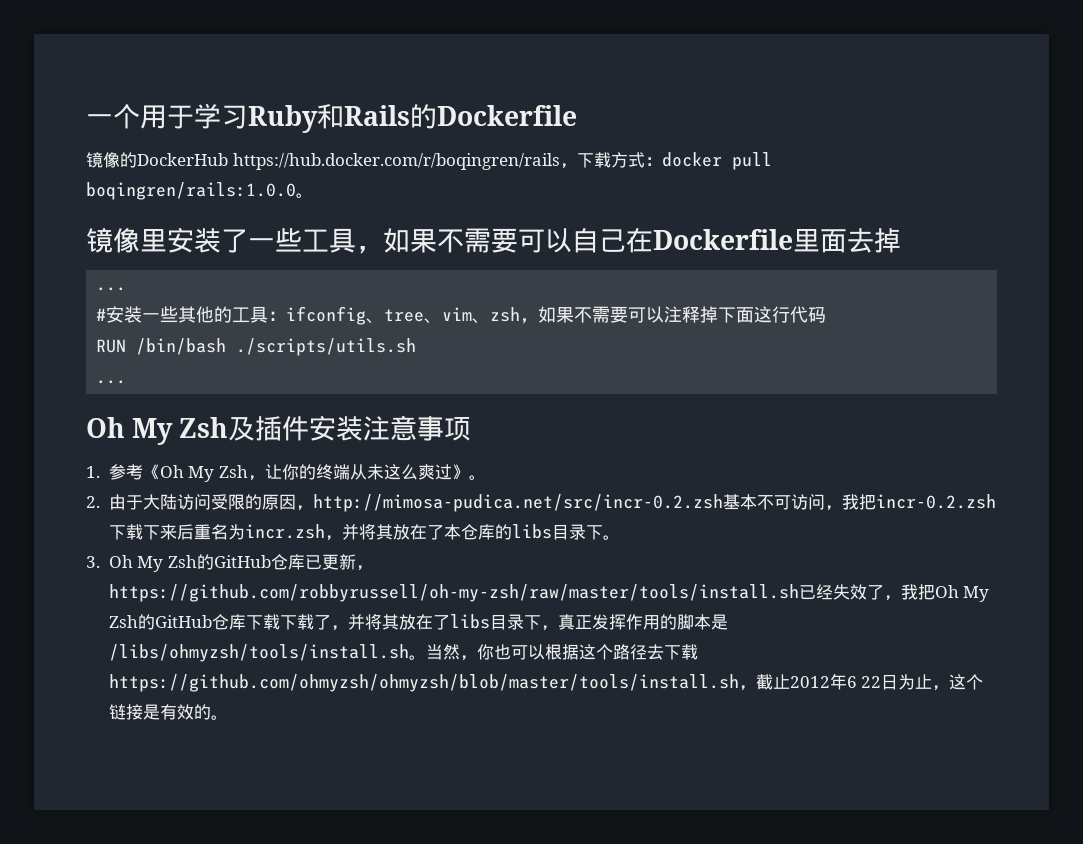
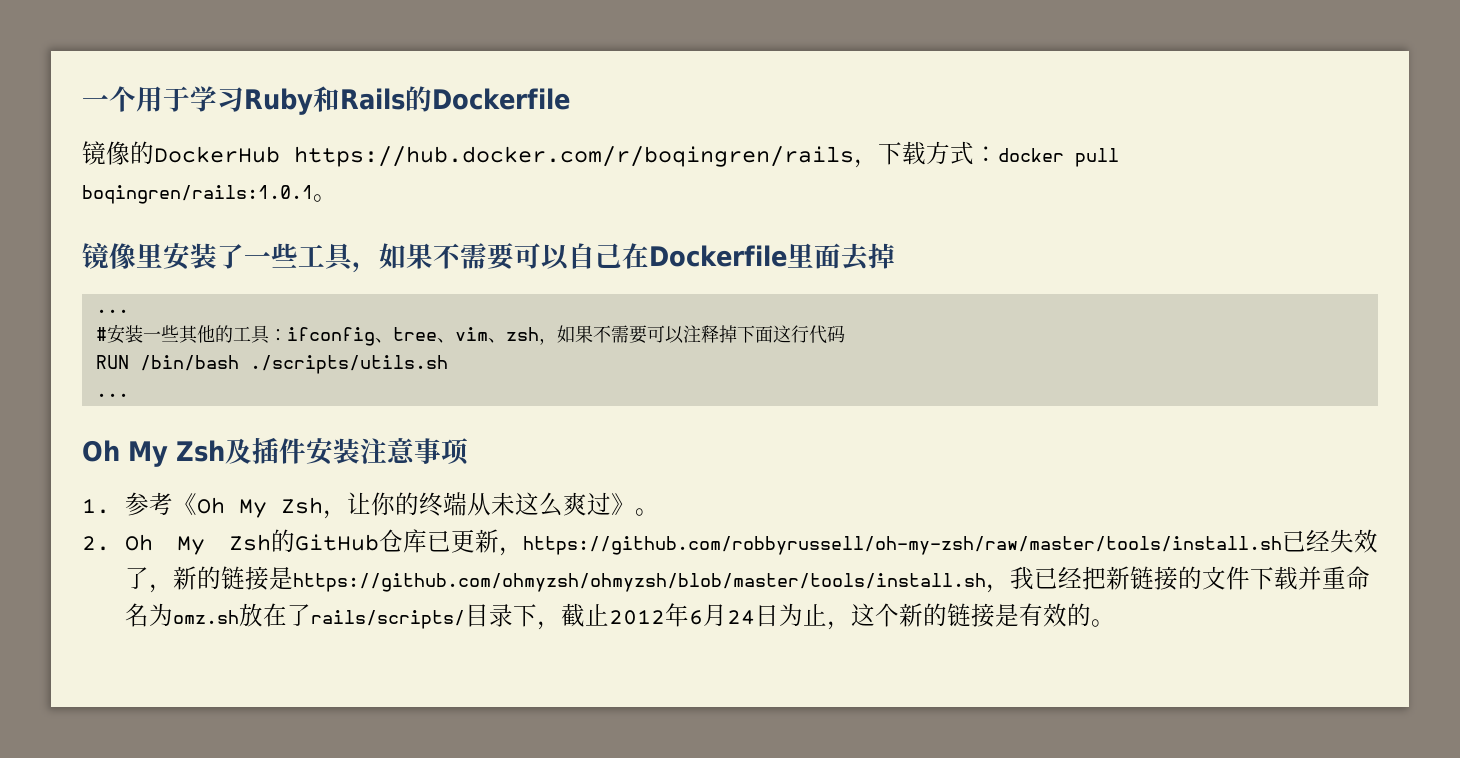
[86,182,296,200] boqingren/rails:1.0.0 -> [82,185,313,204] boqingren/rails:1.0.1
[108,494,996,512] [108,524,620,541] [86,556,100,568] 由于大陆访问受限的原因，http://mimosa-pudica.net/src/incr-0.2.zsh基本不可访问，我把incr-0.2.zsh下载下来后重名为incr.zsh，并将其放在了本仓库的libs目录下。 // 3. -> (110, 543) none
[900,584,990,602] [108,614,728,631] [108,644,698,662] [108,674,739,692] 我把Oh My Zsh的GitHub仓库下载下载了，并将其放在了libs目录下，真正发挥作用的脚本是/libs/ohmyzsh/tools/install.sh。当然，你也可以根据这个路径去下载https://github.com/ohmyzsh/ohmyzsh/blob/master/tools/install.sh -> [173,566,1371,593] [125,603,538,629] 新的链接是https://github.com/ohmyzsh/ohmyzsh/blob/master/tools/install.sh，我已经把新链接的文件下载并重命名为omz.sh放在了rails/scripts/目录下
[861,676,882,688] 22 -> [703,604,756,626] 月24
(984, 682) none -> [899,603,948,627] 新的

